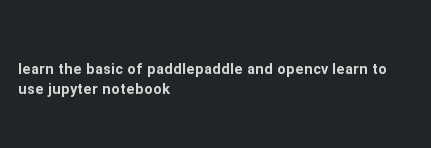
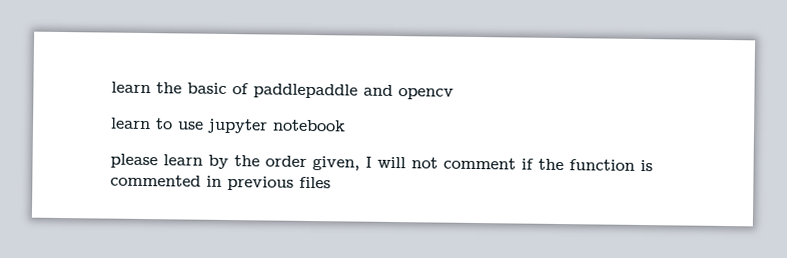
(329, 71) none -> (454, 94) //
(171, 88) none -> [110,153,653,172] [110,174,331,191] // please learn by the order given, I will not comment if the function is commented in previous files

